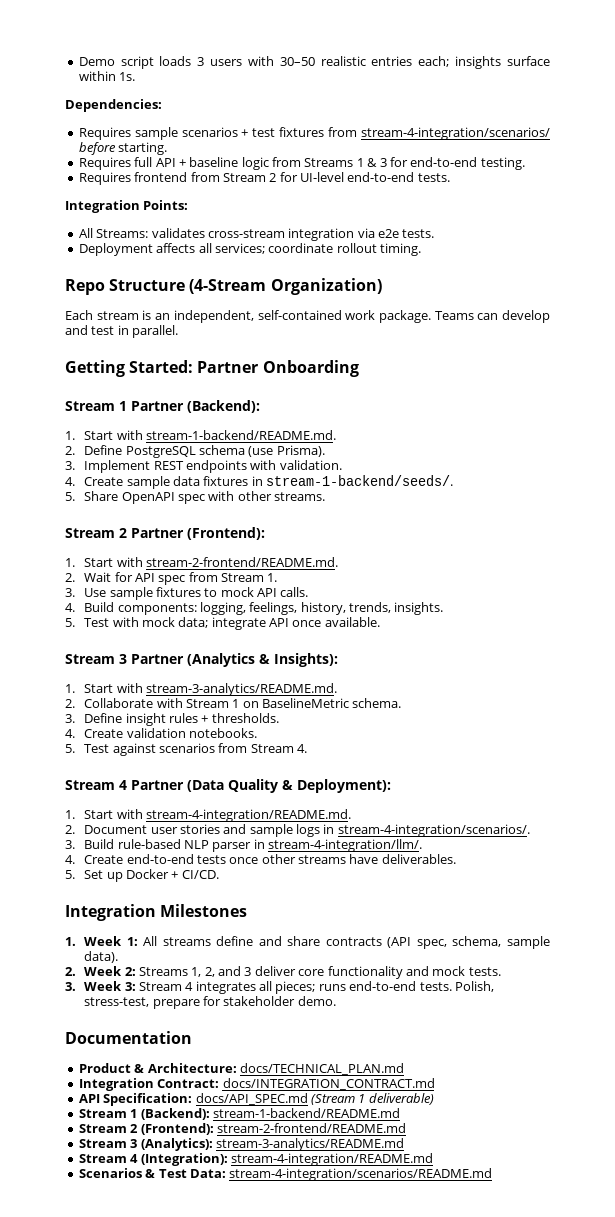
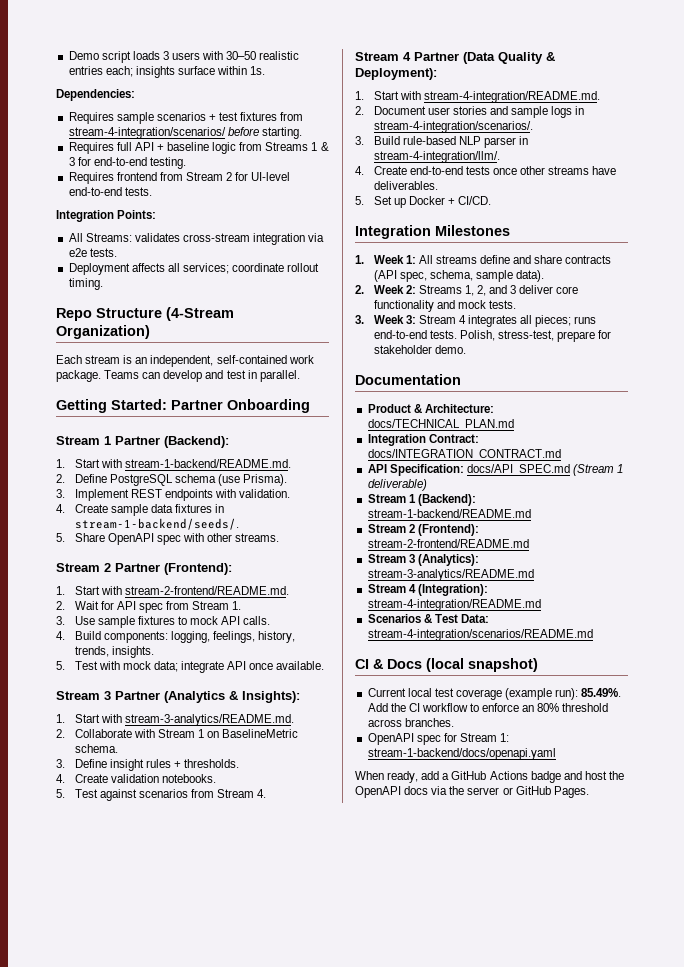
(493, 1174) none -> [355,658,538,672] [367,688,622,700] [367,703,609,712] [367,718,454,727] [367,733,510,745] [367,748,556,760] [355,771,624,783] [355,786,589,798] // CI & Docs (local snapshot) // Current local test coverage (example run): 85.49%. Add the CI workflow to enforce an 80% threshold across branches. // OpenAPI spec for Stream 1: stream-1-backend/docs/openapi.yaml // When ready, add a GitHub Actions badge and host the OpenAPI docs via the server or GitHub Pages.

